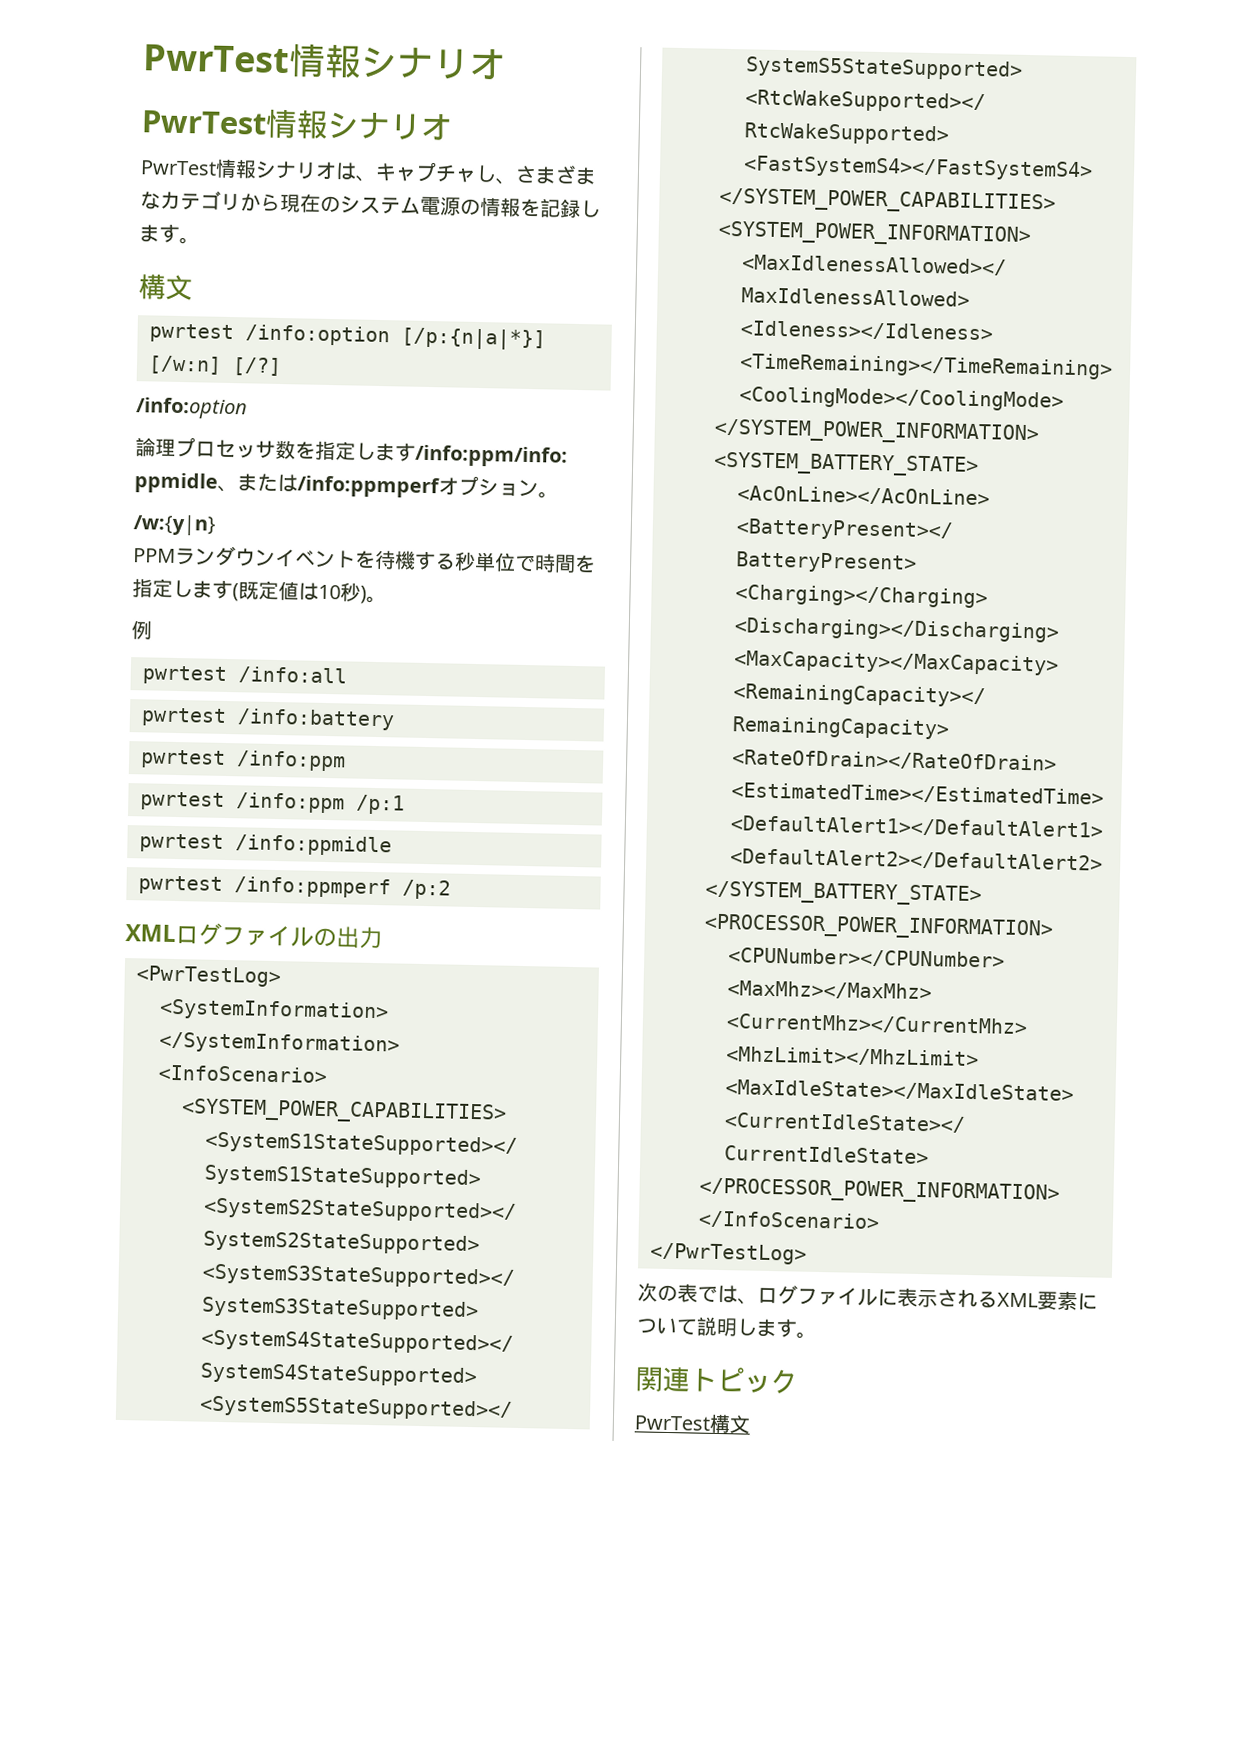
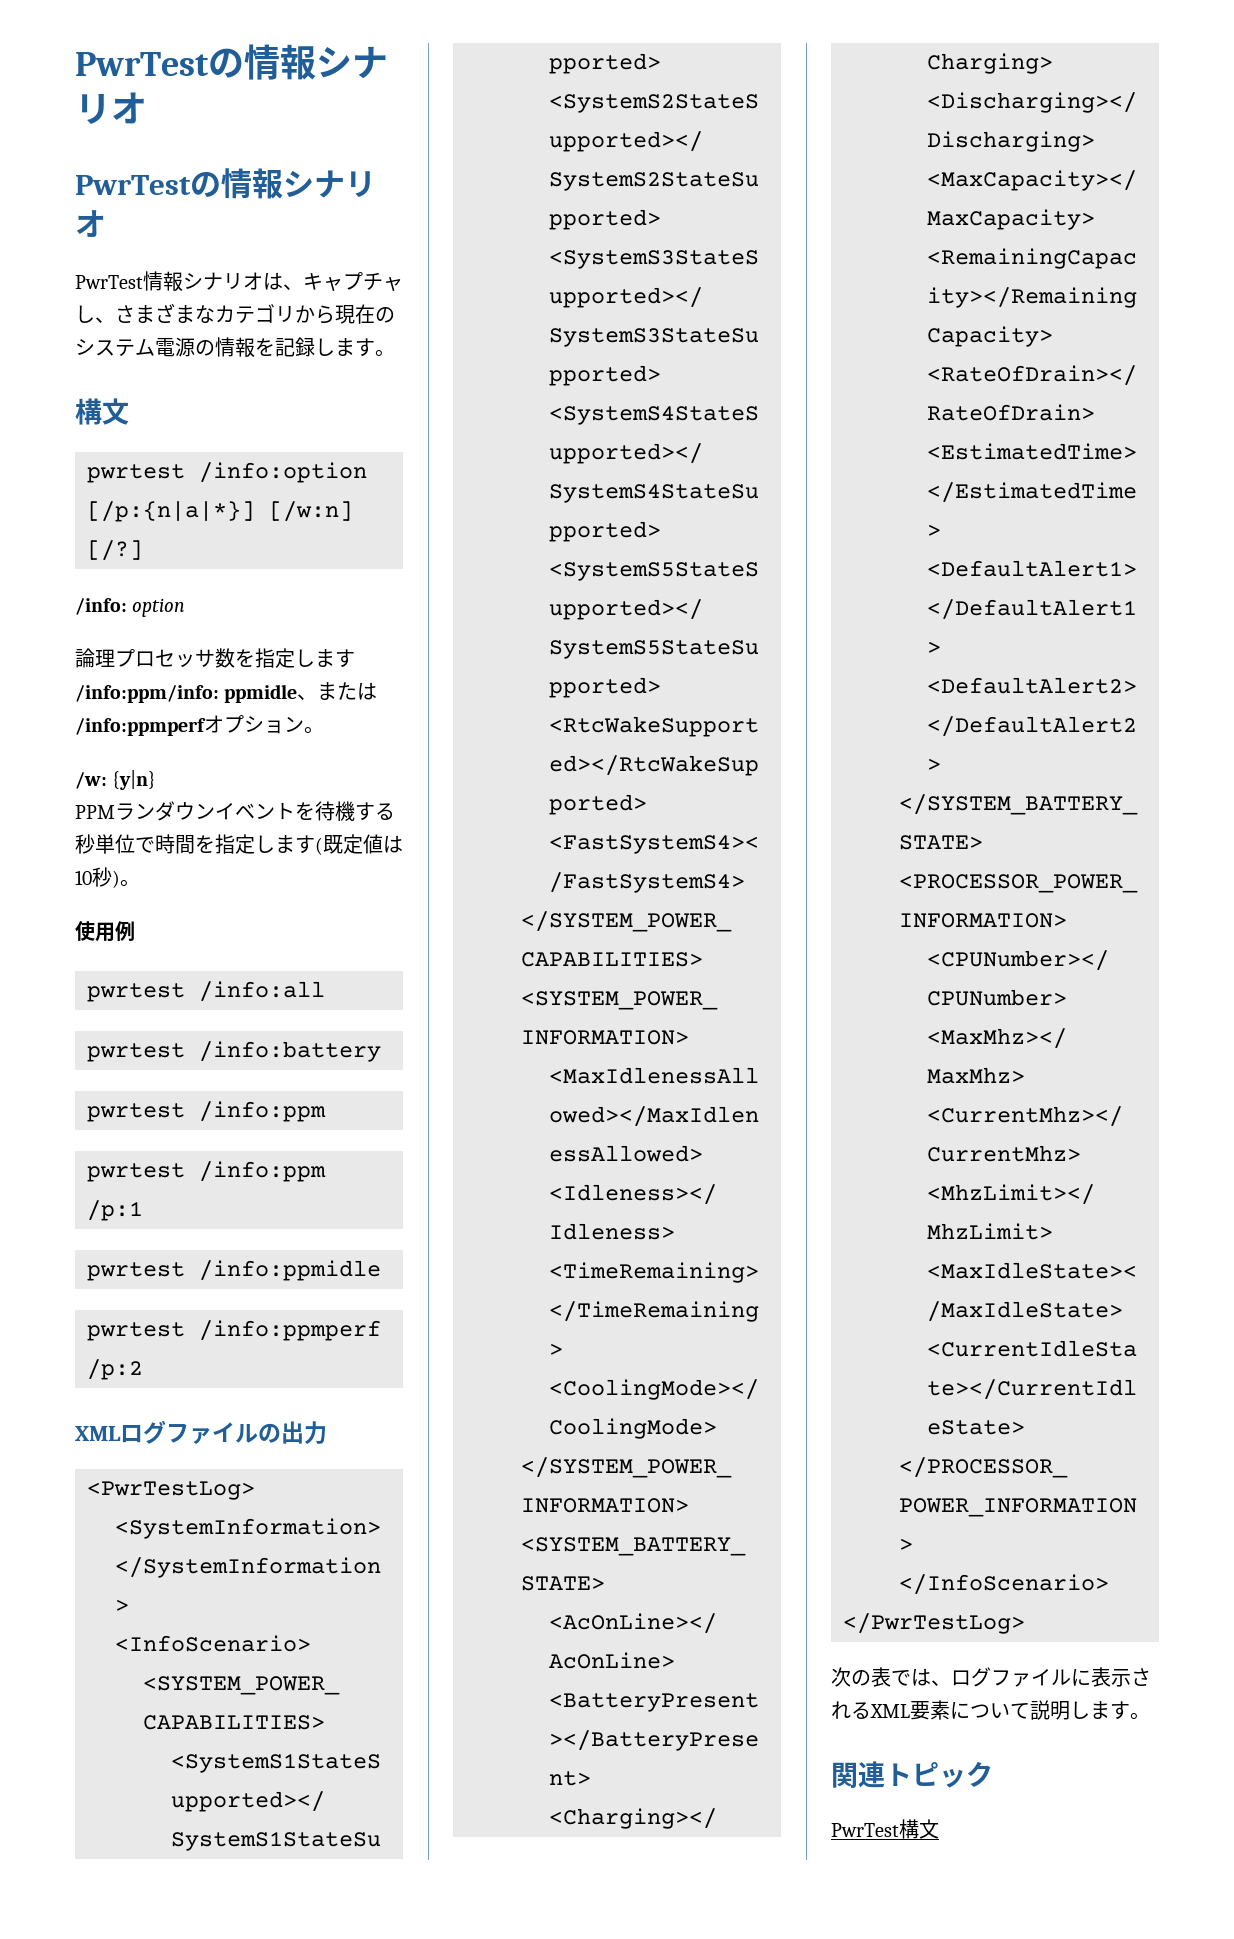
[142,43,506,80] [141,110,267,135] PwrTest情報シナリオ // PwrTest -> [75,44,388,80] [75,92,147,124] [75,171,221,198] PwrTestの情報シナリオ // PwrTestの
[135,397,248,420] /info:option -> [75,598,186,617] /info: option
[133,514,216,536] /w:{y|n} -> [75,770,157,790] /w: {y|n}
(387, 599) none -> [75,921,115,942] 使用

